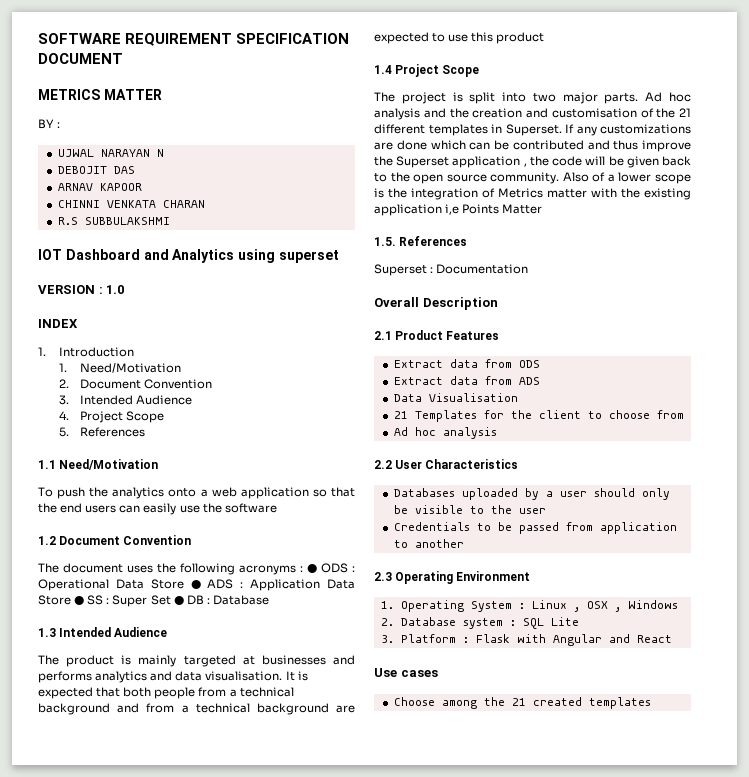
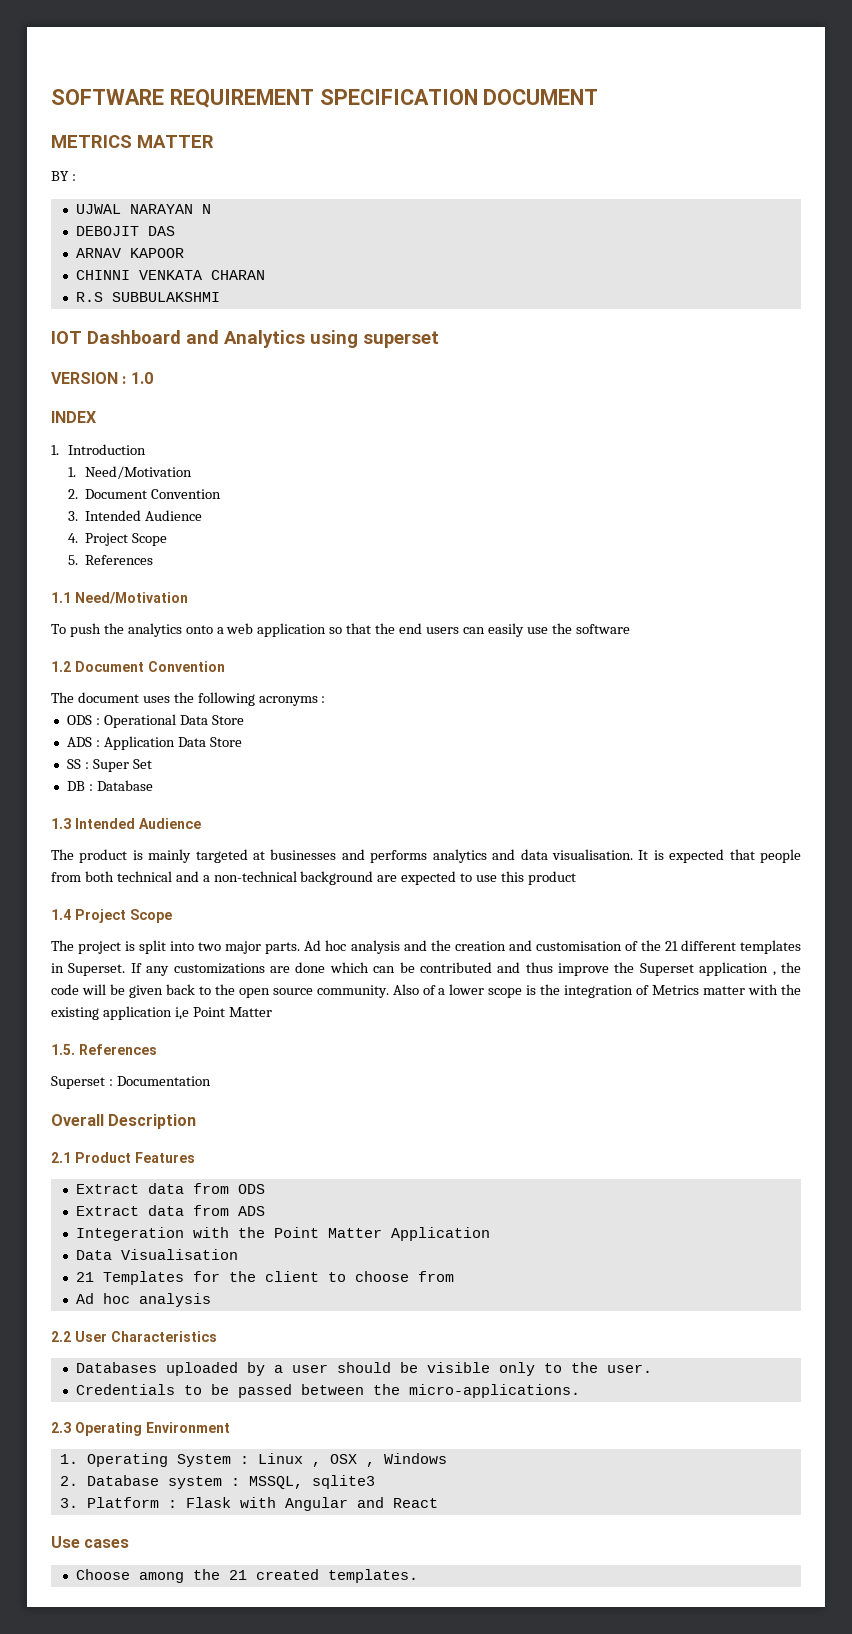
[307,564,317,573] ● -> (326, 699) //
[190,580,201,589] ● -> (244, 720) //
[74,596,85,605] ● -> (242, 742) //
[173,596,184,605] ● -> (152, 764) //
[123,687,152,697] both -> (755, 854) none
[229,687,294,697] [38,703,250,715] a technical background and from a technical -> [84,871,297,882] both technical and a non-technical
[462,204,500,214] Points -> [192,1007,225,1017] Point
(540, 381) none -> [75,1227,490,1241] // Integeration with the Point Matter Application
[641,488,670,500] only -> (391, 1367) none
[469,505,546,514] to the user -> [498,1362,652,1376] only to the user.
[565,522,677,534] [393,539,464,548] from application to another -> [300,1384,580,1398] between the micro-applications.
[522,617,579,629] SQL Lite -> [248,1475,375,1489] MSSQL, sqlite3
[588,697,651,709] templates -> [327,1569,418,1583] templates.

